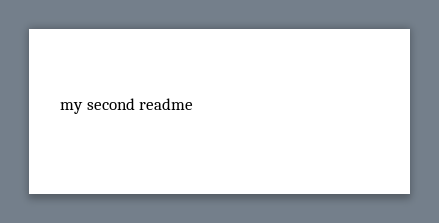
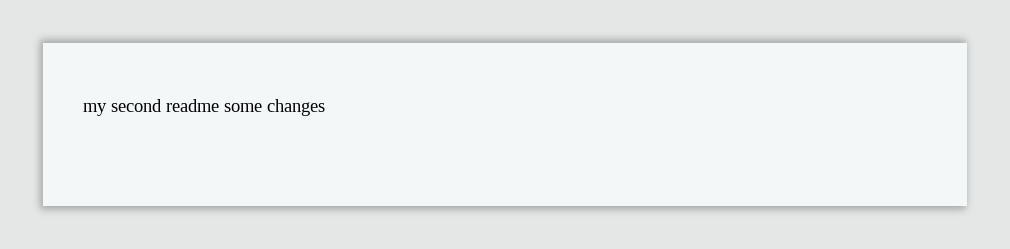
(194, 104) none -> [224,99,325,116] some changes

